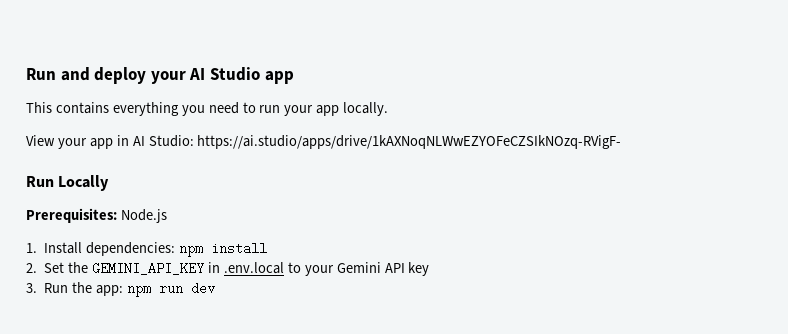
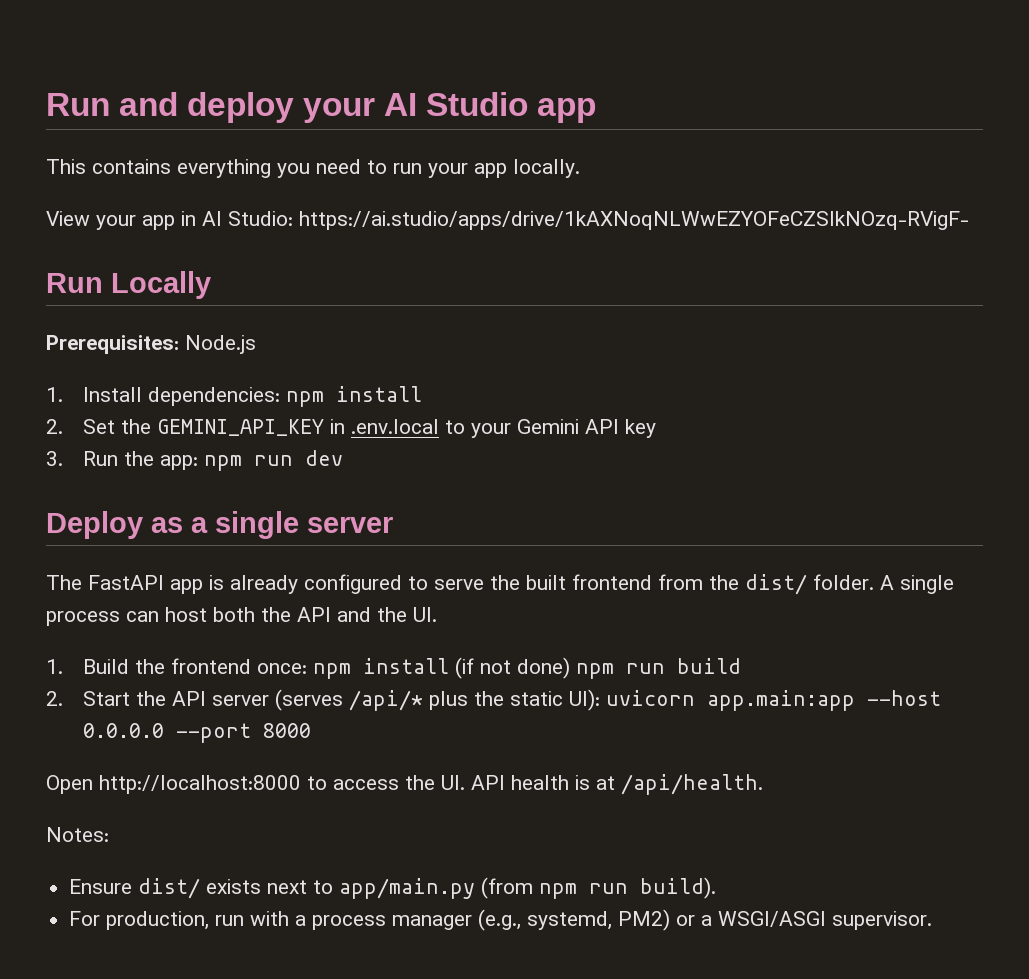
(215, 288) none -> [46,511,393,539] [46,574,954,595] [46,607,437,626] [46,657,742,679] [46,689,942,711] [83,723,312,743] [46,774,763,795] [46,827,109,842] [69,877,717,899] [69,909,933,931] // Deploy as a single server // The FastAPI app is already configured to serve the built frontend from the dist/ folder. A single process can host both the API and the UI. // 1. Build the frontend once: npm install (if not done) npm run build // 2. Start the API server (serves /api/* plus the static UI): uvicorn app.main:app --host 0.0.0.0 --port 8000 // Open http://localhost:8000 to access the UI. API health is at /api/health. // Notes: // Ensure dist/ exists next to app/main.py (from npm run build). // For production, run with a process manager (e.g., systemd, PM2) or a WSGI/ASGI supervisor.

